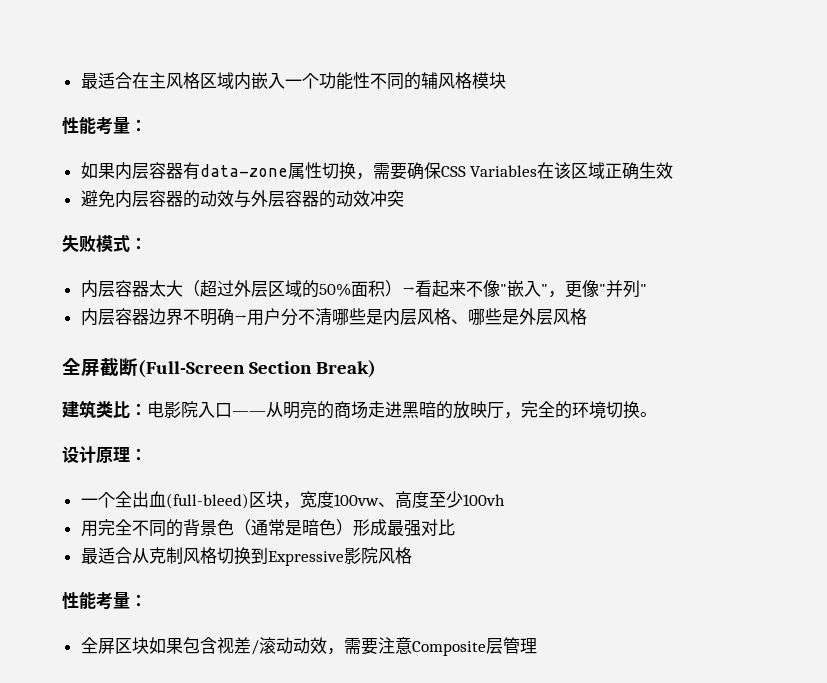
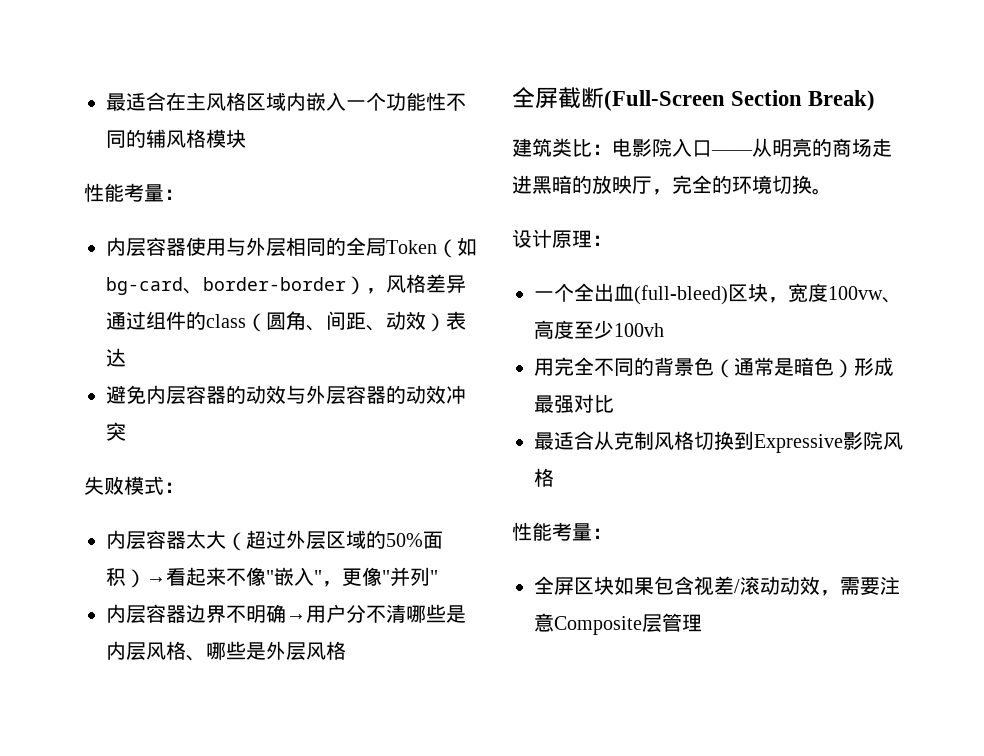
[80,162,674,180] 如果内层容器有data-zone属性切换，需要确保CSS Variables在该区域正确生效 -> [106,237,477,258] [106,274,466,295] [106,311,466,332] [106,348,126,367] 内层容器使用与外层相同的全局Token（如bg-card、border-border），风格差异通过组件的class（圆角、间距、动效）表达

